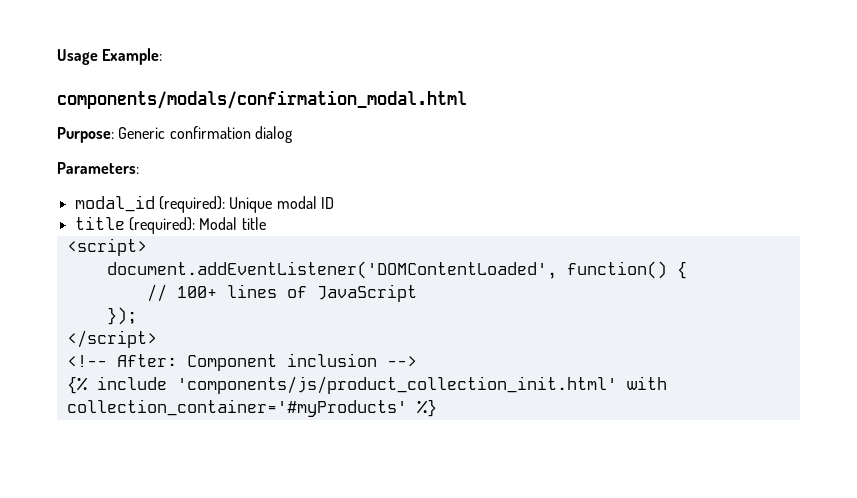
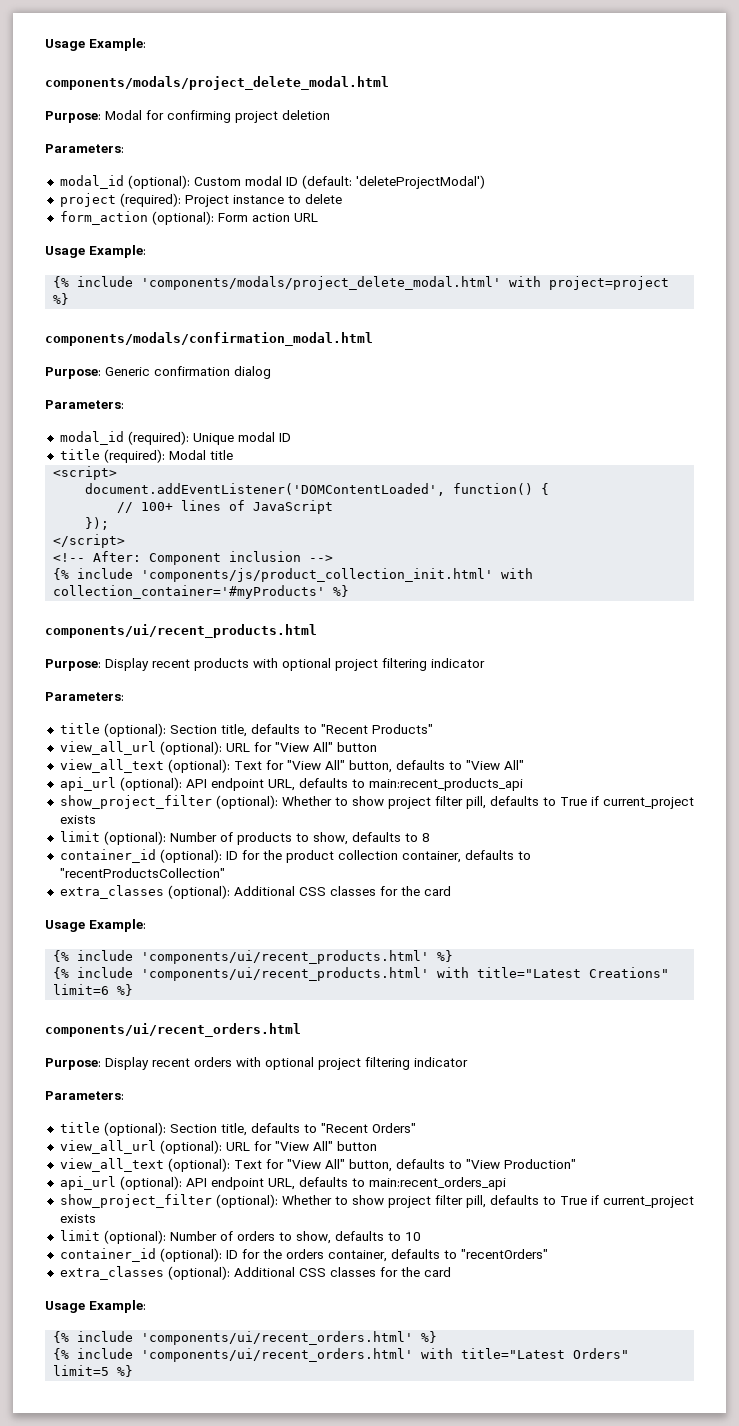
[57,48,163,65] Usage Example: -> [45,38,146,51] [45,76,389,90] [45,110,330,123] [45,144,124,153] [59,175,485,189] [59,193,342,207] [59,211,318,225] [45,245,146,258] [53,276,670,290] [53,293,70,305] Usage Example: // components/modals/project_delete_modal.html // Purpose: Modal for confirming project deletion // Parameters: // modal_id (optional): Custom modal ID (default: 'deleteProjectModal') // project (required): Project instance to delete // form_action (optional): Form action URL // Usage Example: // {% include 'components/modals/project_delete_modal.html' with project=project %}
(437, 408) none -> [45,624,317,638] [45,658,485,671] [45,692,124,701] [59,723,433,737] [59,741,377,755] [59,759,524,773] [59,777,523,791] [59,795,694,809] [59,815,96,824] [59,831,430,845] [59,849,531,863] [59,868,225,878] [59,885,451,899] [45,919,146,932] [53,950,454,964] [53,967,670,981] [53,984,134,996] [45,1023,301,1037] [45,1057,468,1070] [45,1091,124,1100] [59,1122,416,1136] [59,1140,377,1154] [59,1158,576,1172] [59,1176,506,1190] [59,1194,694,1208] [59,1214,96,1223] [59,1230,421,1244] [59,1248,548,1262] [59,1266,451,1280] [45,1300,146,1313] [53,1331,438,1345] [53,1348,630,1362] [53,1365,134,1377] // components/ui/recent_products.html // Purpose: Display recent products with optional project filtering indicator // Parameters: // title (optional): Section title, defaults to "Recent Products" // view_all_url (optional): URL for "View All" button // view_all_text (optional): Text for "View All" button, defaults to "View All" // api_url (optional): API endpoint URL, defaults to main:recent_products_api // show_project_filter (optional): Whether to show project filter pill, defaults to True if current_project exists // limit (optional): Number of products to show, defaults to 8 // container_id (optional): ID for the product collection container, defaults to "recentProductsCollection" // extra_classes (optional): Additional CSS classes for the card // Usage Example: // {% include 'components/ui/recent_products.html' %} // {% include 'components/ui/recent_products.html' with title="Latest Creations" limit=6 %} // components/ui/recent_orders.html // Purpose: Display recent orders with optional project filtering indicator // Parameters: // title (optional): Section title, defaults to "Recent Orders" // view_all_url (optional): URL for "View All" button // view_all_text (optional): Text for "View All" button, defaults to "View Production" // api_url (optional): API endpoint URL, defaults to main:recent_orders_api // show_project_filter (optional): Whether to show project filter pill, defaults to True if current_project exists // limit (optional): Number of orders to show, defaults to 10 // container_id (optional): ID for the orders container, defaults to "recentOrders" // extra_classes (optional): Additional CSS classes for the card // Usage Example: // {% include 'components/ui/recent_orders.html' %} // {% include 'components/ui/recent_orders.html' with title="Latest Orders" limit=5 %}

